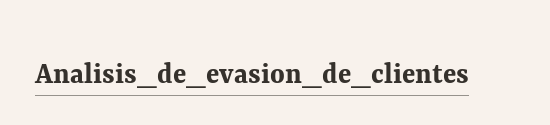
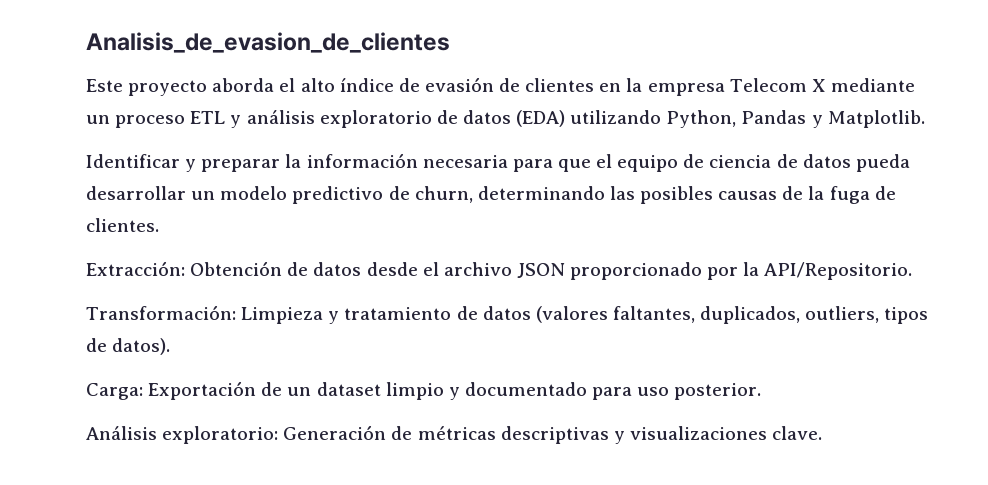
(469, 75) none -> [86,77,915,96] [86,110,925,128] [86,153,910,172] [86,186,896,204] [86,218,159,232] [86,261,913,280] [86,305,929,324] [86,338,171,355] [86,381,762,400] [86,425,823,444] // Este proyecto aborda el alto índice de evasión de clientes en la empresa Telecom X mediante un proceso ETL y análisis exploratorio de datos (EDA) utilizando Python, Pandas y Matplotlib. // Identificar y preparar la información necesaria para que el equipo de ciencia de datos pueda desarrollar un modelo predictivo de churn, determinando las posibles causas de la fuga de clientes. // Extracción: Obtención de datos desde el archivo JSON proporcionado por la API/Repositorio. // Transformación: Limpieza y tratamiento de datos (valores faltantes, duplicados, outliers, tipos de datos). // Carga: Exportación de un dataset limpio y documentado para uso posterior. // Análisis exploratorio: Generación de métricas descriptivas y visualizaciones clave.

